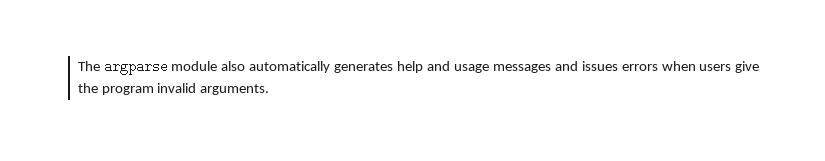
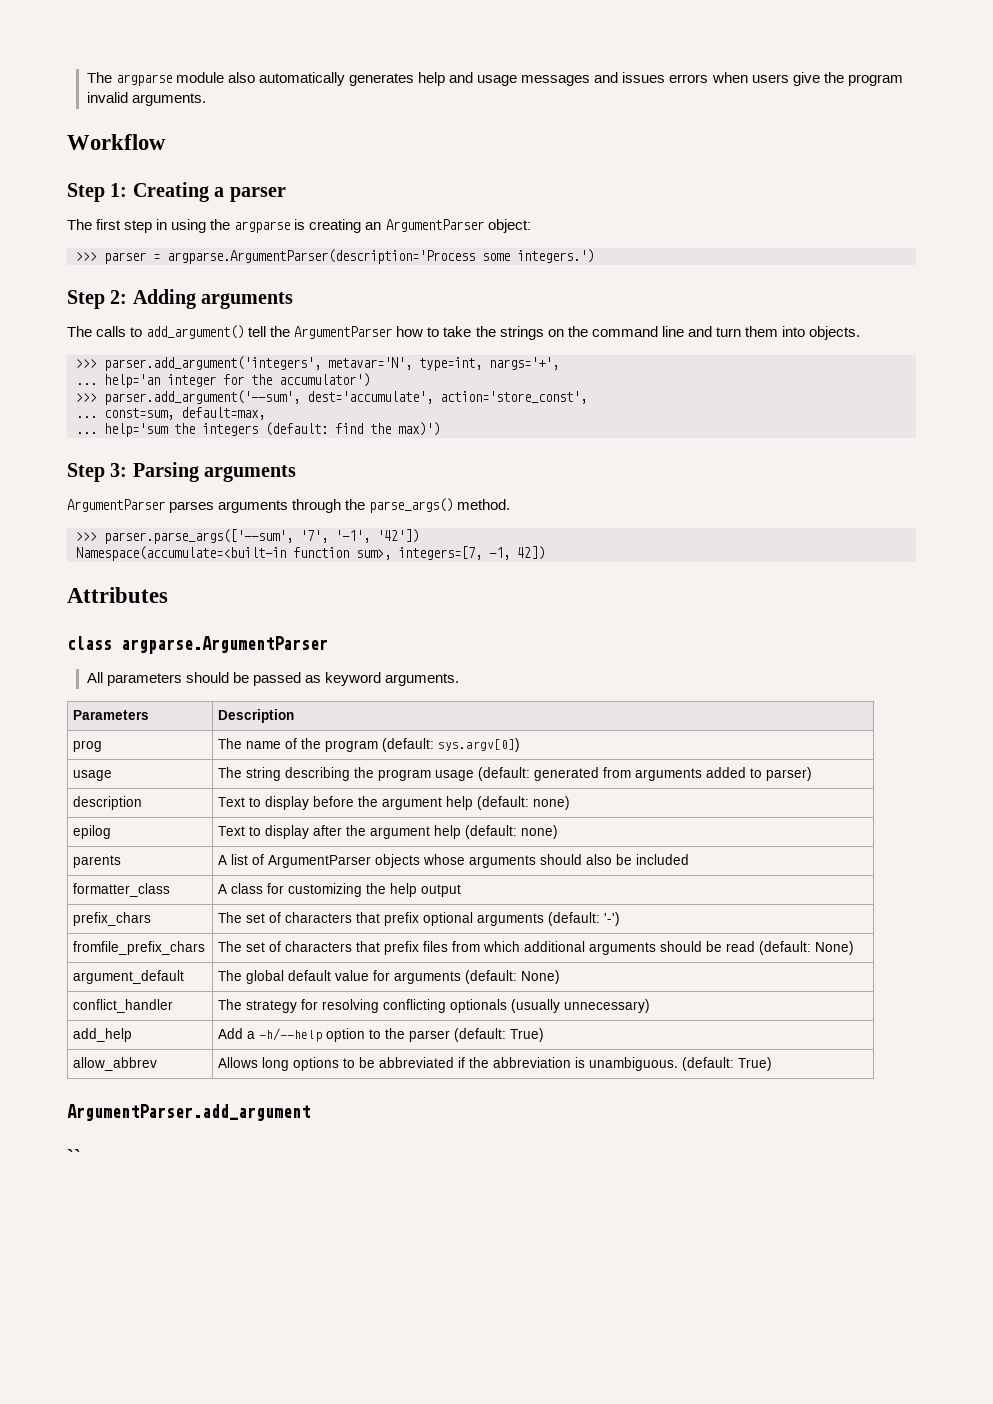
(270, 89) none -> [67,134,166,150] [67,182,286,202] [67,219,531,233] [76,249,594,264] [67,289,294,309] [67,325,860,340] [76,356,559,371] [76,373,370,388] [76,390,587,405] [76,407,265,420] [76,422,440,437] [67,462,297,482] [67,498,511,513] [76,529,419,544] [76,546,545,561] [67,587,168,603] [67,636,328,654] [86,672,460,686] [73,710,150,720] [218,709,295,723] [73,740,103,752] [218,738,521,752] [73,770,113,781] [218,767,813,781] [73,796,143,810] [218,796,571,810] [73,825,112,839] [218,825,559,839] [73,855,122,868] [218,854,690,868] [73,883,171,897] [218,883,462,897] [73,912,152,926] [218,912,621,926] [73,941,206,955] [218,941,855,955] [73,970,185,984] [218,970,561,984] [73,999,174,1013] [218,999,651,1013] [73,1028,133,1042] [218,1028,545,1042] [73,1057,158,1071] [218,1057,773,1071] [67,1104,310,1121] [67,1149,81,1164] // Workflow // Step 1: Creating a parser // The first step in using the argparse is creating an ArgumentParser object: // >>> parser = argparse.ArgumentParser(description='Process some integers.') // Step 2: Adding arguments // The calls to add_argument() tell the ArgumentParser how to take the strings on the command line and turn them into objects. // >>> parser.add_argument('integers', metavar='N', type=int, nargs='+', // ... help='an integer for the accumulator') // >>> parser.add_argument('--sum', dest='accumulate', action='store_const', // ... const=sum, default=max, // ... help='sum the integers (default: find the max)') // Step 3: Parsing arguments // ArgumentParser parses arguments through the parse_args() method. // >>> parser.parse_args(['--sum', '7', '-1', '42']) // Namespace(accumulate=<built-in function sum>, integers=[7, -1, 42]) // Attributes // class argparse.ArgumentParser // All parameters should be passed as keyword arguments. // Parameters | Description // prog | The name of the program (default: sys.argv[0]) // usage | The string describing the program usage (default: generated from arguments added to parser) // description | Text to display before the argument help (default: none) // epilog | Text to display after the argument help (default: none) // parents | A list of ArgumentParser objects whose arguments should also be included // formatter_class | A class for customizing the help output // prefix_chars | The set of characters that prefix optional arguments (default: '-') // fromfile_prefix_chars | The set of characters that prefix files from which additional arguments should be read (default: None) // argument_default | The global default value for arguments (default: None) // conflict_handler | The strategy for resolving conflicting optionals (usually unnecessary) // add_help | Add a -h/--help option to the parser (default: True) // allow_abbrev | Allows long options to be abbreviated if the abbreviation is unambiguous. (default: True) // ArgumentParser.add_argument // ``

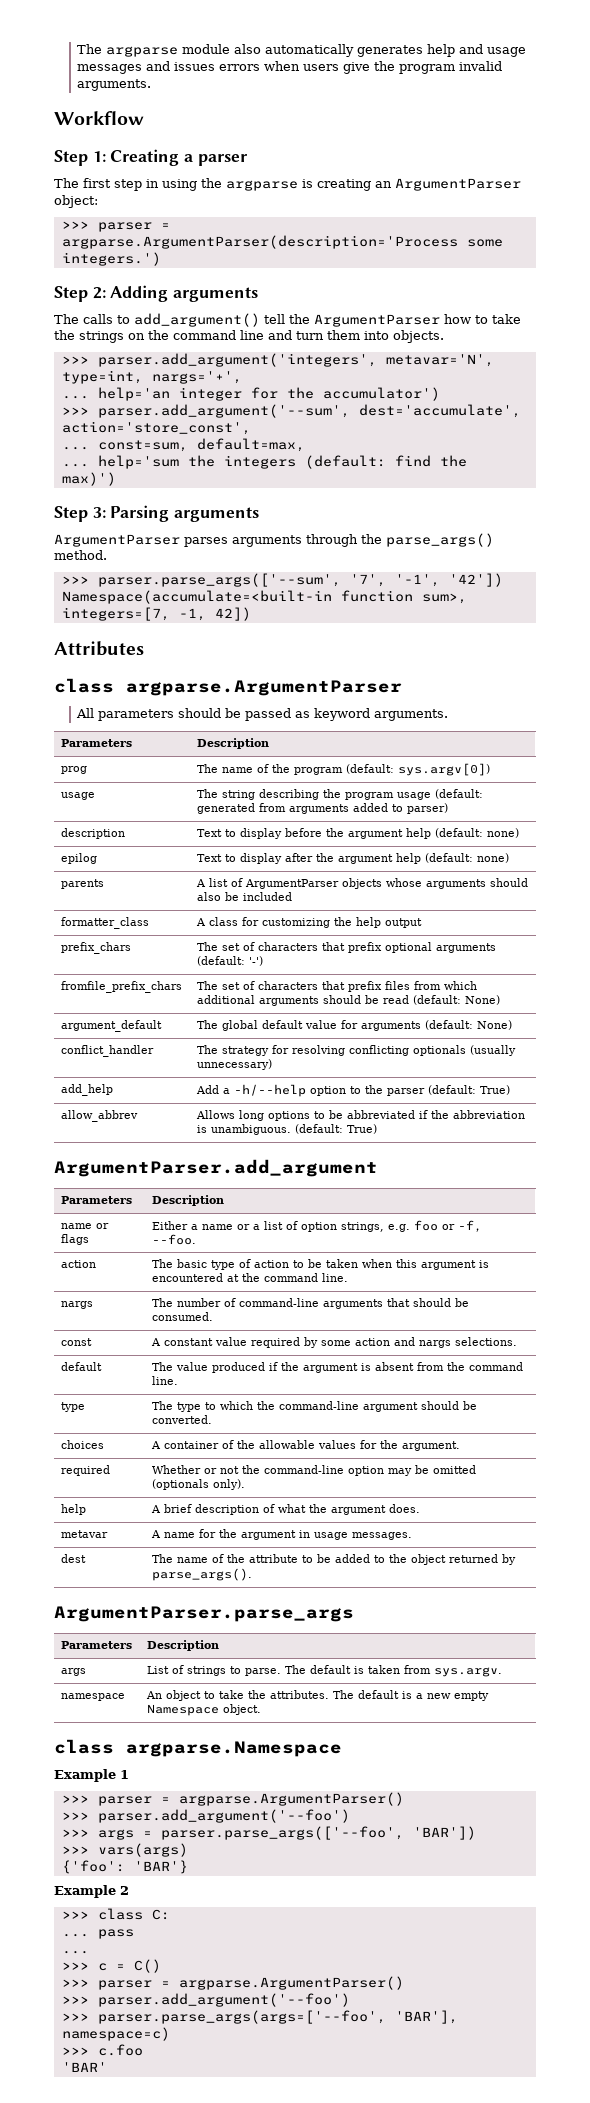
[67,1149,81,1164] // `` -> [61,1196,133,1204] [152,1195,225,1206] [61,1223,110,1229] [61,1234,90,1245] [152,1220,483,1232] [152,1234,197,1245] [61,1260,97,1268] [152,1259,490,1270] [152,1273,349,1282] [61,1301,94,1309] [152,1298,470,1309] [152,1312,214,1321] [61,1338,93,1346] [151,1337,518,1348] [61,1362,103,1371] [152,1362,524,1373] [152,1376,179,1385] [61,1402,86,1412] [152,1401,478,1412] [152,1415,213,1424] [61,1440,105,1449] [151,1440,461,1451] [61,1465,111,1476] [152,1465,477,1476] [152,1479,246,1490] [61,1504,87,1515] [151,1504,421,1515] [61,1530,109,1538] [151,1529,413,1540] [61,1554,87,1563] [152,1554,517,1565] [152,1568,253,1581] [54,1606,354,1622] [61,1641,133,1649] [147,1640,220,1651] [61,1668,87,1676] [147,1665,503,1677] [61,1693,126,1701] [146,1690,490,1701] [147,1704,262,1716] [54,1739,342,1757] [54,1769,129,1782] [61,1792,404,1806] [61,1809,350,1823] [61,1826,476,1840] [61,1843,188,1857] [61,1860,188,1874] [54,1885,129,1898] [61,1908,170,1920] [61,1929,134,1939] [61,1951,89,1954] [61,1959,161,1973] [61,1976,404,1990] [61,1993,350,2007] [61,2010,458,2024] [61,2027,170,2041] [61,2044,143,2056] [61,2062,107,2072] // Parameters | Description // name or flags | Either a name or a list of option strings, e.g. foo or -f, --foo. // action | The basic type of action to be taken when this argument is encountered at the command line. // nargs | The number of command-line arguments that should be consumed. // const | A constant value required by some action and nargs selections. // default | The value produced if the argument is absent from the command line. // type | The type to which the command-line argument should be converted. // choices | A container of the allowable values for the argument. // required | Whether or not the command-line option may be omitted (optionals only). // help | A brief description of what the argument does. // metavar | A name for the argument in usage messages. // dest | The name of the attribute to be added to the object returned by parse_args(). // ArgumentParser.parse_args // Parameters | Description // args | List of strings to parse. The default is taken from sys.argv. // namespace | An object to take the attributes. The default is a new empty Namespace object. // class argparse.Namespace // Example 1 // >>> parser = argparse.ArgumentParser() // >>> parser.add_argument('--foo') // >>> args = parser.parse_args(['--foo', 'BAR']) // >>> vars(args) // {'foo': 'BAR'} // Example 2 // >>> class C: // ... pass // ... // >>> c = C() // >>> parser = argparse.ArgumentParser() // >>> parser.add_argument('--foo') // >>> parser.parse_args(args=['--foo', 'BAR'], namespace=c) // >>> c.foo // 'BAR'

